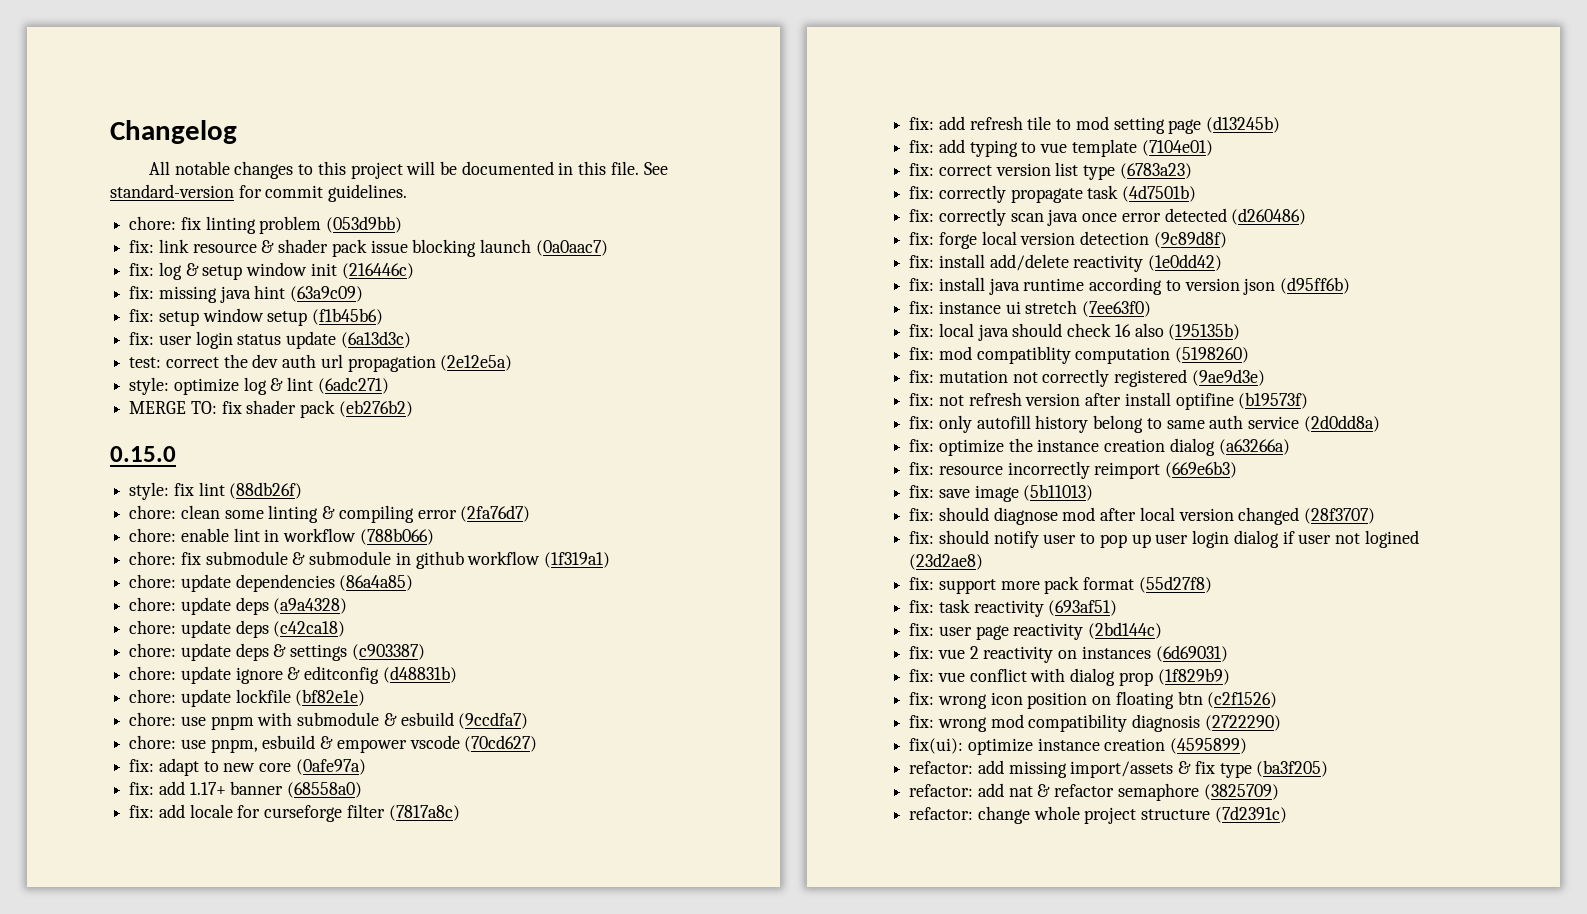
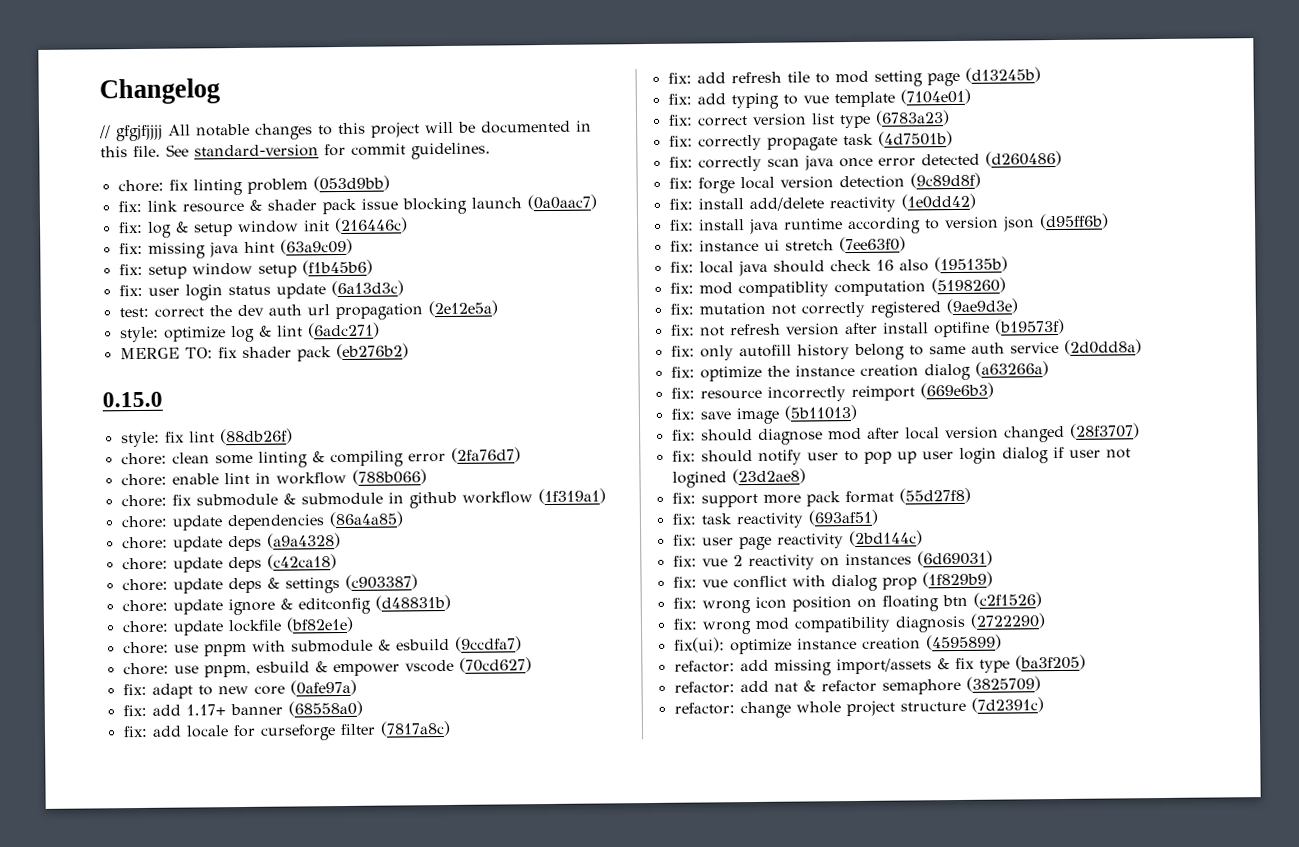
(237, 132) none -> [99,124,163,142] // gfgjfjjjj

